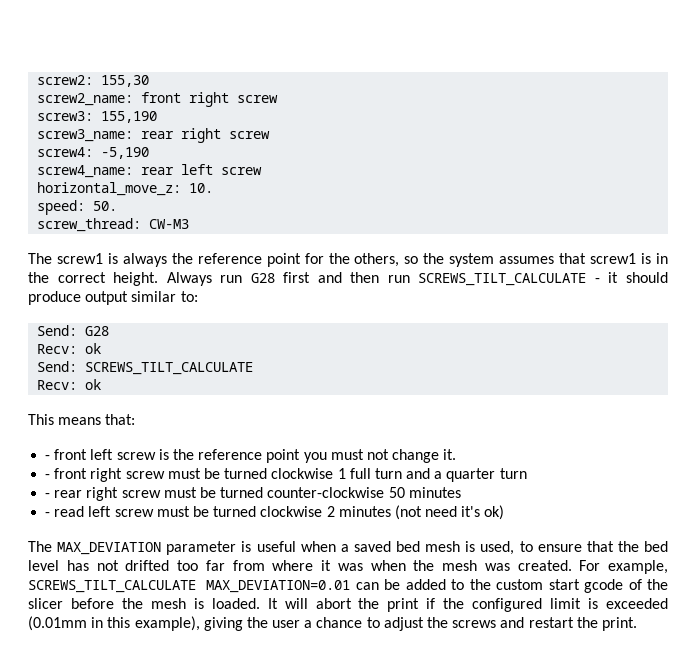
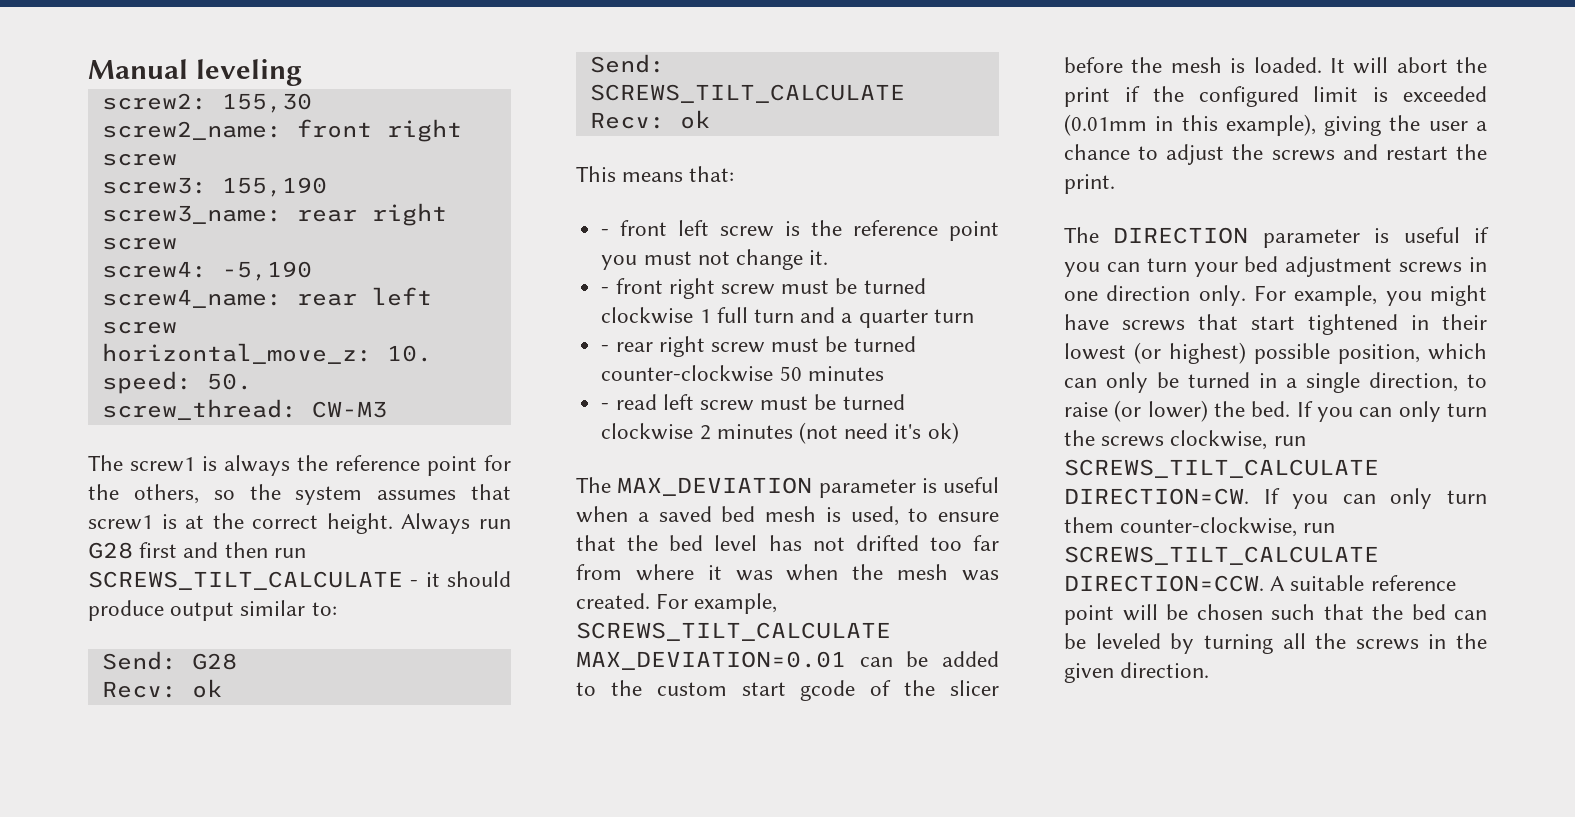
(37, 80) none -> [88,59,302,86] Manual leveling //
[656,253,669,264] in -> [185,515,205,529] at
(637, 624) none -> [1064,227,1489,248] [1064,256,1487,277] [1064,285,1487,306] [1064,314,1487,335] [1064,342,1487,364] [1064,372,1487,393] [1064,400,1487,422] [1064,430,1306,450] [1064,459,1379,478] [1064,488,1487,509] [1064,517,1336,537] [1064,546,1379,565] [1064,575,1456,592] [1064,604,1487,625] [1064,633,1487,654] [1064,662,1210,683] // The DIRECTION parameter is useful if you can turn your bed adjustment screws in one direction only. For example, you might have screws that start tightened in their lowest (or highest) possible position, which can only be turned in a single direction, to raise (or lower) the bed. If you can only turn the screws clockwise, run SCREWS_TILT_CALCULATE DIRECTION=CW. If you can only turn them counter-clockwise, run SCREWS_TILT_CALCULATE DIRECTION=CCW. A suitable reference point will be chosen such that the bed can be leveled by turning all the screws in the given direction.

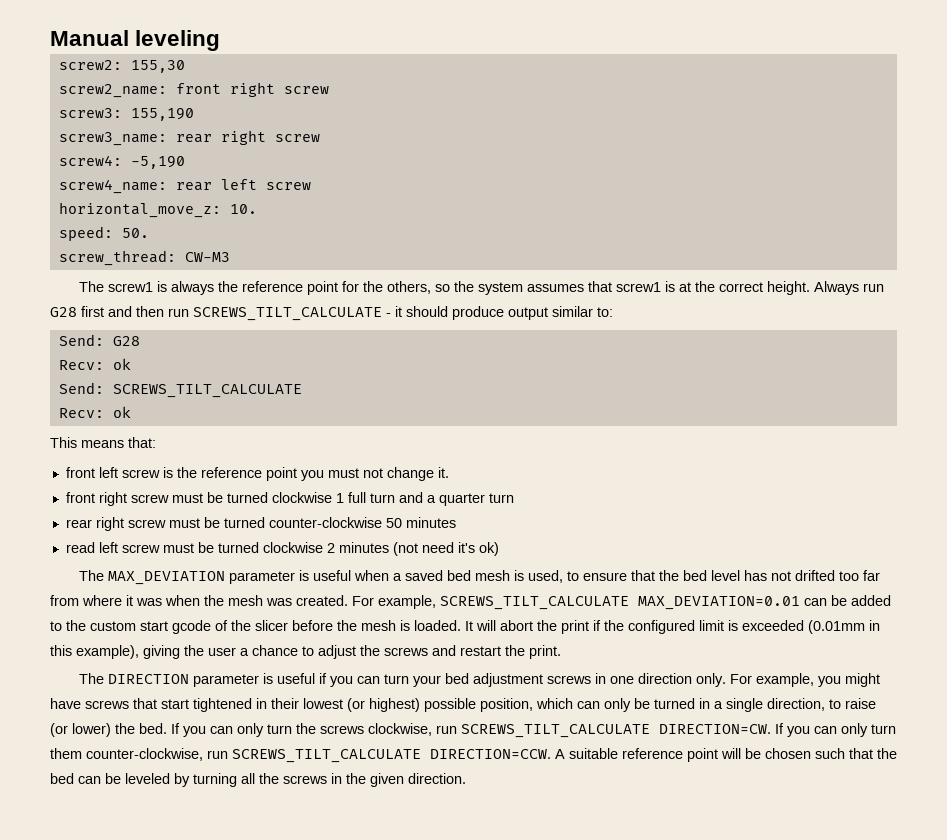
[601,229,610,236] - -> (156, 442) none
[601,287,610,294] - -> (449, 472) none
[601,345,610,352] - -> (514, 498) none
[601,403,610,410] - -> (456, 522) none

